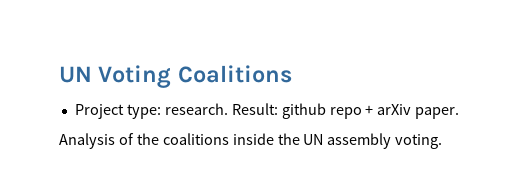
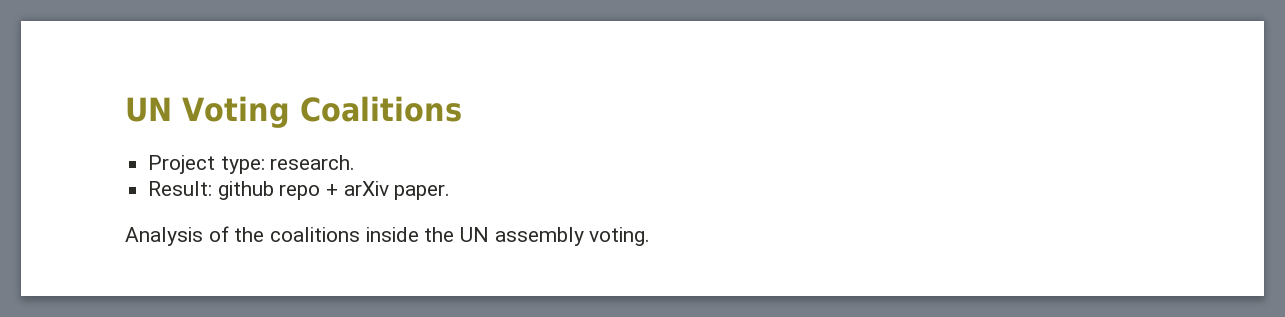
(228, 109) none -> (356, 162) //

